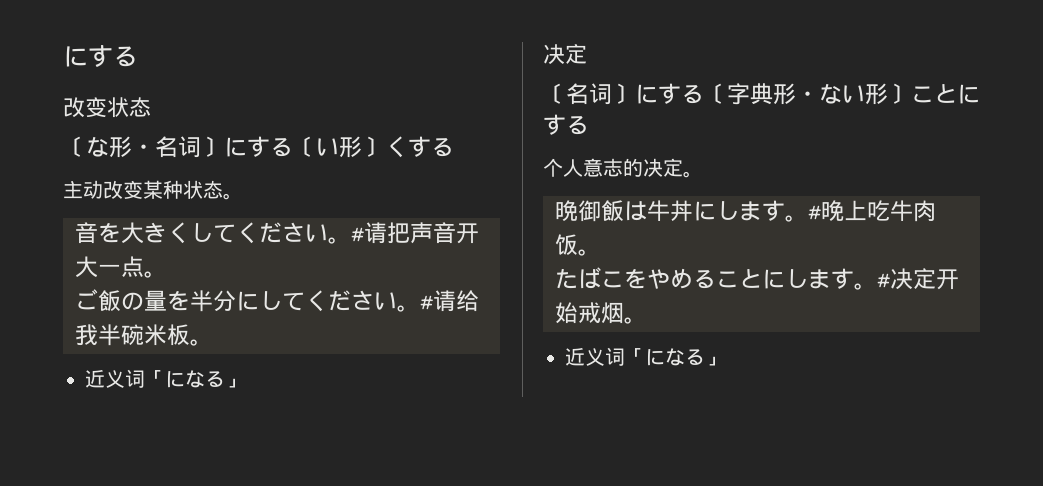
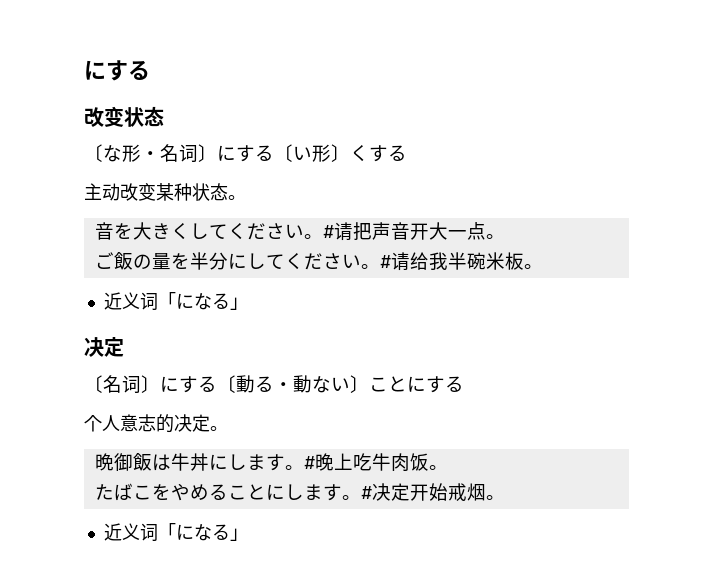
[727,83,888,105] 字典形・ない形 -> [236,375,350,393] 動る・動ない

